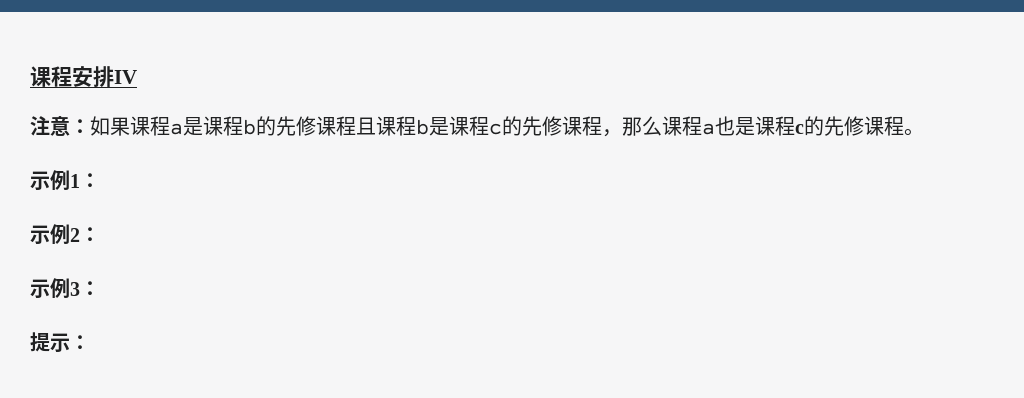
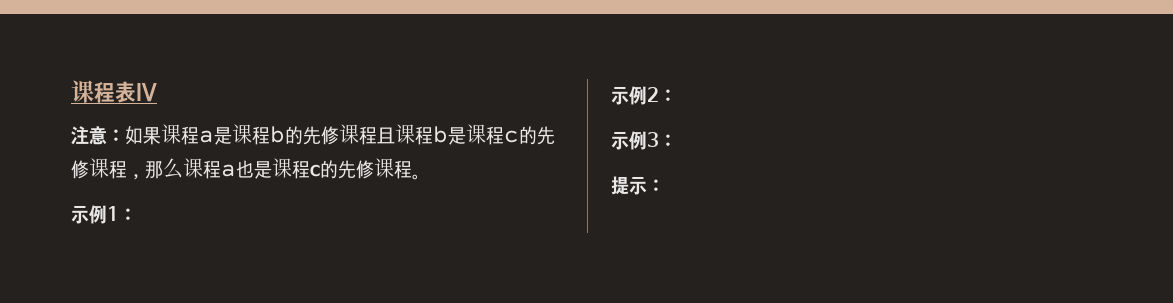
[30,66,114,87] 课程安排 -> [71,80,136,103] 课程表

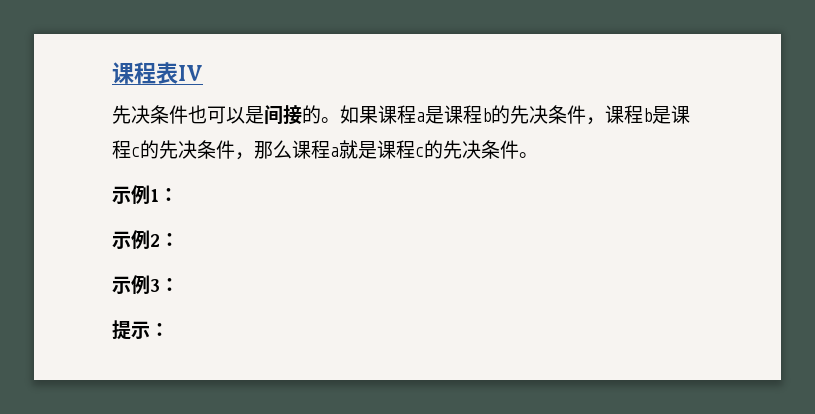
[71,126,125,145] 注意： -> [112,105,340,125] 先决条件也可以是间接的。
[321,124,395,145] 修课程且 -> [529,105,605,125] 决条件，
[71,158,127,179] 修课程 -> [178,140,235,159] 决条件
[236,158,412,179] 也是课程c的先修课程 -> [339,140,519,159] 就是课程c的先决条件

